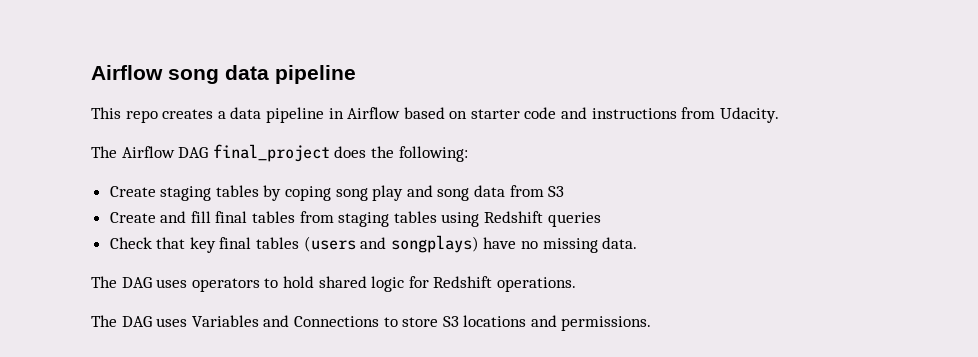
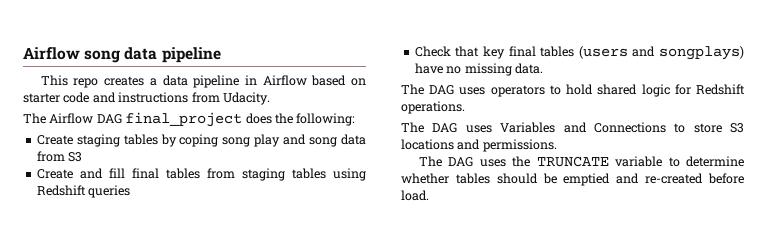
(652, 323) none -> [418,156,744,167] [401,173,744,186] [401,190,429,201] // The DAG uses the TRUNCATE variable to determine whether tables should be emptied and re-created before load.

